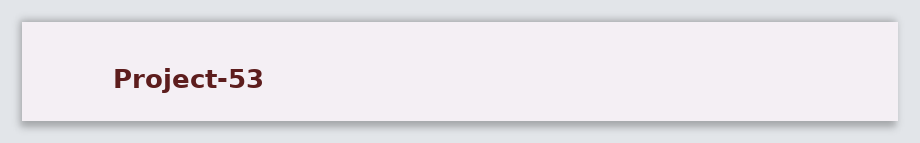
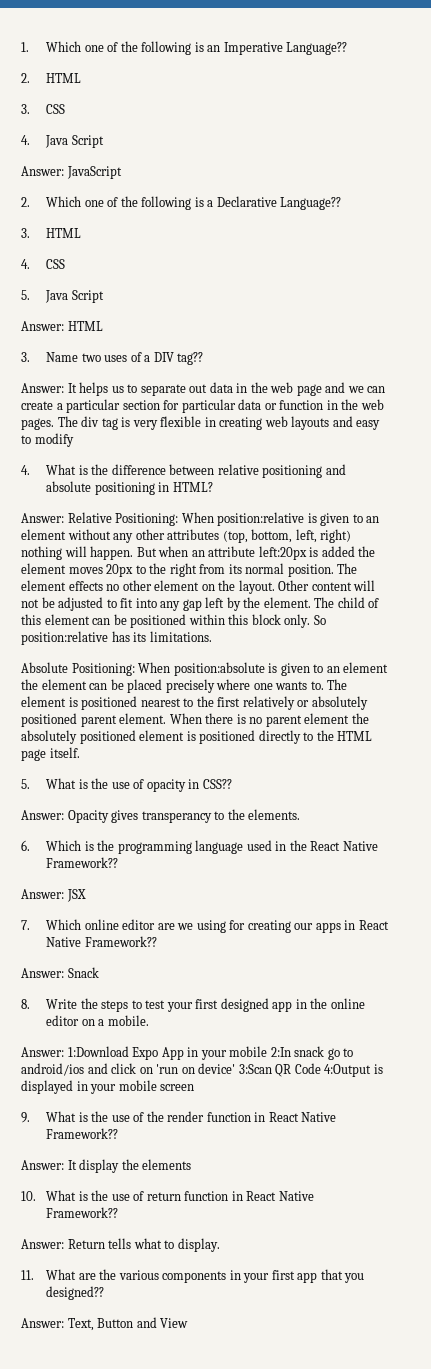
[113,68,264,93] Project-53 -> [21,41,348,55] [21,73,82,83] [21,104,66,114] [21,135,104,148] [21,166,122,179] [21,196,342,210] [21,228,82,238] [21,259,66,269] [21,290,104,303] [21,321,103,331] [21,352,204,365] [21,382,386,396] [21,399,384,413] [21,416,381,430] [21,433,74,447] [21,464,346,478] [46,481,213,495] [21,512,380,526] [21,529,352,543] [21,546,376,560] [21,563,358,577] [21,580,376,594] [21,597,380,611] [21,614,326,628] [21,631,212,645] [21,662,389,676] [21,679,348,693] [21,696,368,710] [21,713,369,727] [21,730,373,744] [21,747,80,761] [21,778,232,792] [21,809,301,823] [21,840,378,854] [46,857,119,868] [21,889,86,902] [21,919,389,933] [46,936,157,947] [21,967,99,978] [21,998,365,1012] [46,1015,149,1026] [21,1046,354,1060] [21,1063,383,1077] [21,1080,195,1094] [21,1111,337,1123] [46,1128,119,1139] [21,1159,192,1173] [21,1190,314,1201] [46,1207,119,1218] [21,1238,220,1252] [21,1269,365,1283] [46,1286,105,1300] [21,1317,189,1331] 1. Which one of the following is an Imperative Language?? // 2. HTML // 3. CSS // 4. Java Script // Answer: JavaScript // 2. Which one of the following is a Declarative Language?? // 3. HTML // 4. CSS // 5. Java Script // Answer: HTML // 3. Name two uses of a DIV tag?? // Answer: It helps us to separate out data in the web page and we can create a particular section for particular data or function in the web pages. The div tag is very flexible in creating web layouts and easy to modify // 4. What is the difference between relative positioning and absolute positioning in HTML? // Answer: Relative Positioning: When position:relative is given to an element without any other attributes (top, bottom, left, right) nothing will happen. But when an attribute left:20px is added the element moves 20px to the right from its normal position. The element effects no other element on the layout. Other content will not be adjusted to fit into any gap left by the element. The child of this element can be positioned within this block only. So position:relative has its limitations. // Absolute Positioning: When position:absolute is given to an element the element can be placed precisely where one wants to. The element is positioned nearest to the first relatively or absolutely positioned parent element. When there is no parent element the absolutely positioned element is positioned directly to the HTML page itself. // 5. What is the use of opacity in CSS?? // Answer: Opacity gives transperancy to the elements. // 6. Which is the programming language used in the React Native Framework?? // Answer: JSX // 7. Which online editor are we using for creating our apps in React Native Framework?? // Answer: Snack // 8. Write the steps to test your first designed app in the online editor on a mobile. // Answer: 1:Download Expo App in your mobile 2:In snack go to android/ios and click on 'run on device' 3:Scan QR Code 4:Output is displayed in your mobile screen // 9. What is the use of the render function in React Native Framework?? // Answer: It display the elements // 10. What is the use of return function in React Native Framework?? // Answer: Return tells what to display. // 11. What are the various components in your first app that you designed?? // Answer: Text, Button and View

